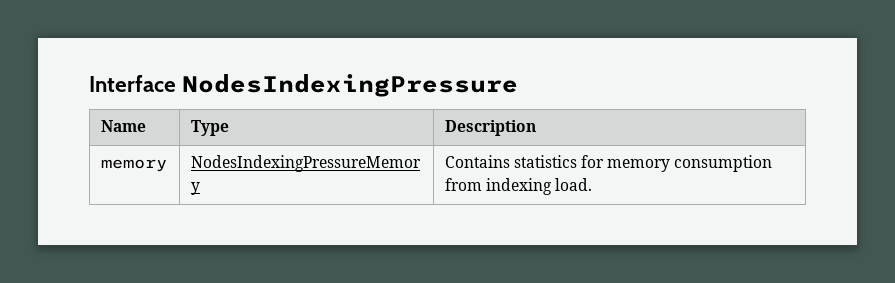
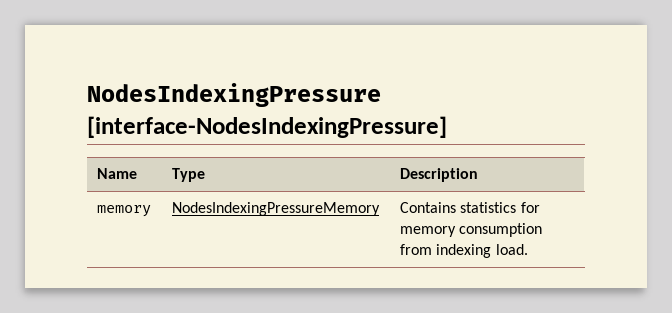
[89,75,176,92] Interface -> (87, 95) none
(519, 85) none -> [87,116,447,138] [interface-NodesIndexingPressure]

